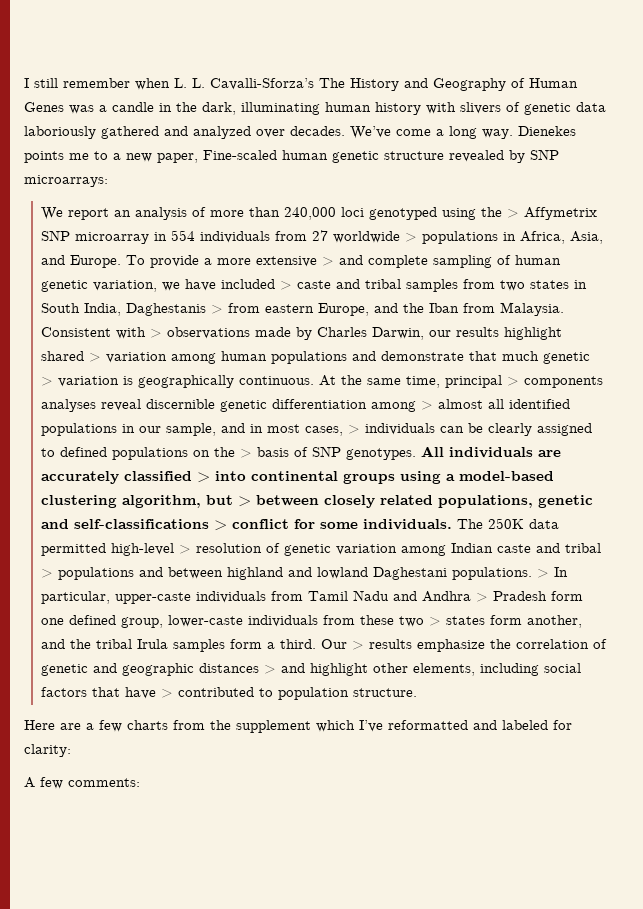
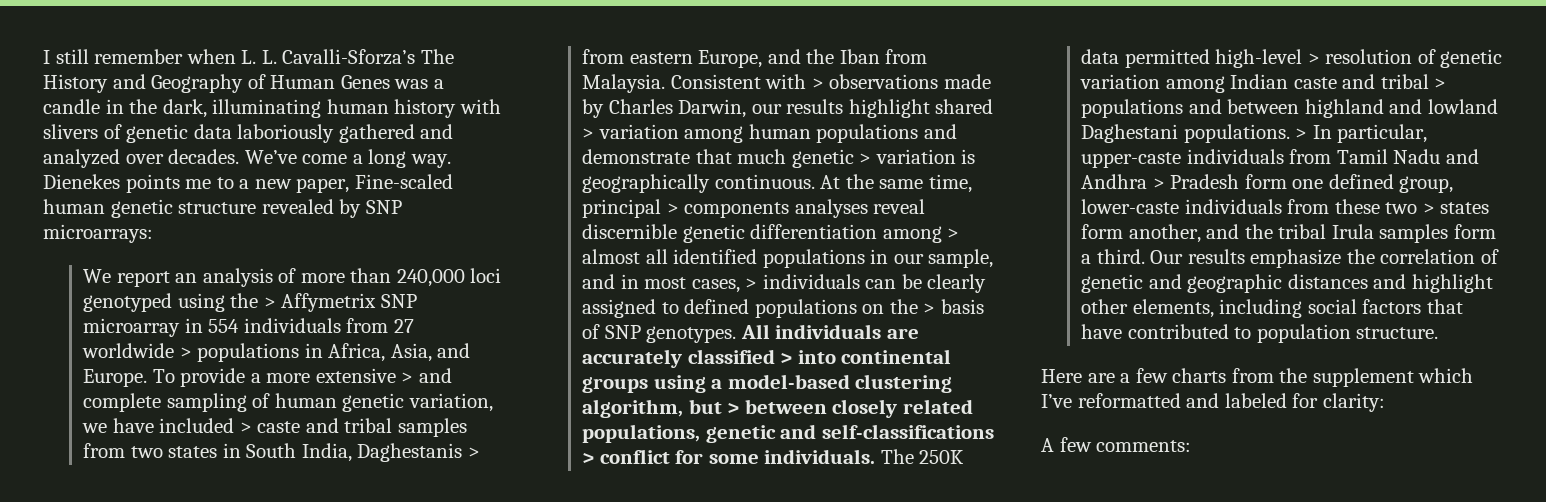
[352,641,365,650] > -> (1184, 257) none
[264,665,277,674] > -> (1368, 281) none
[161,689,174,698] > -> (1122, 331) none

